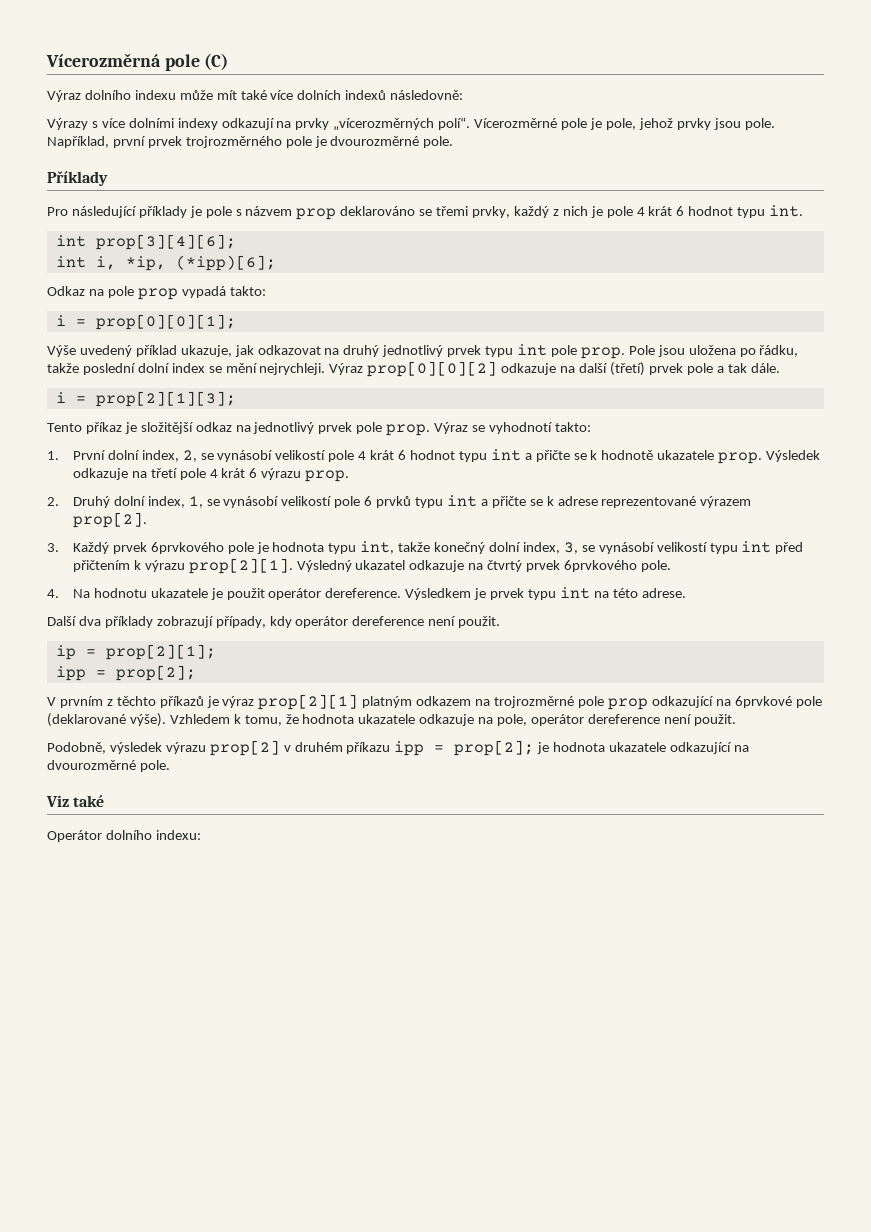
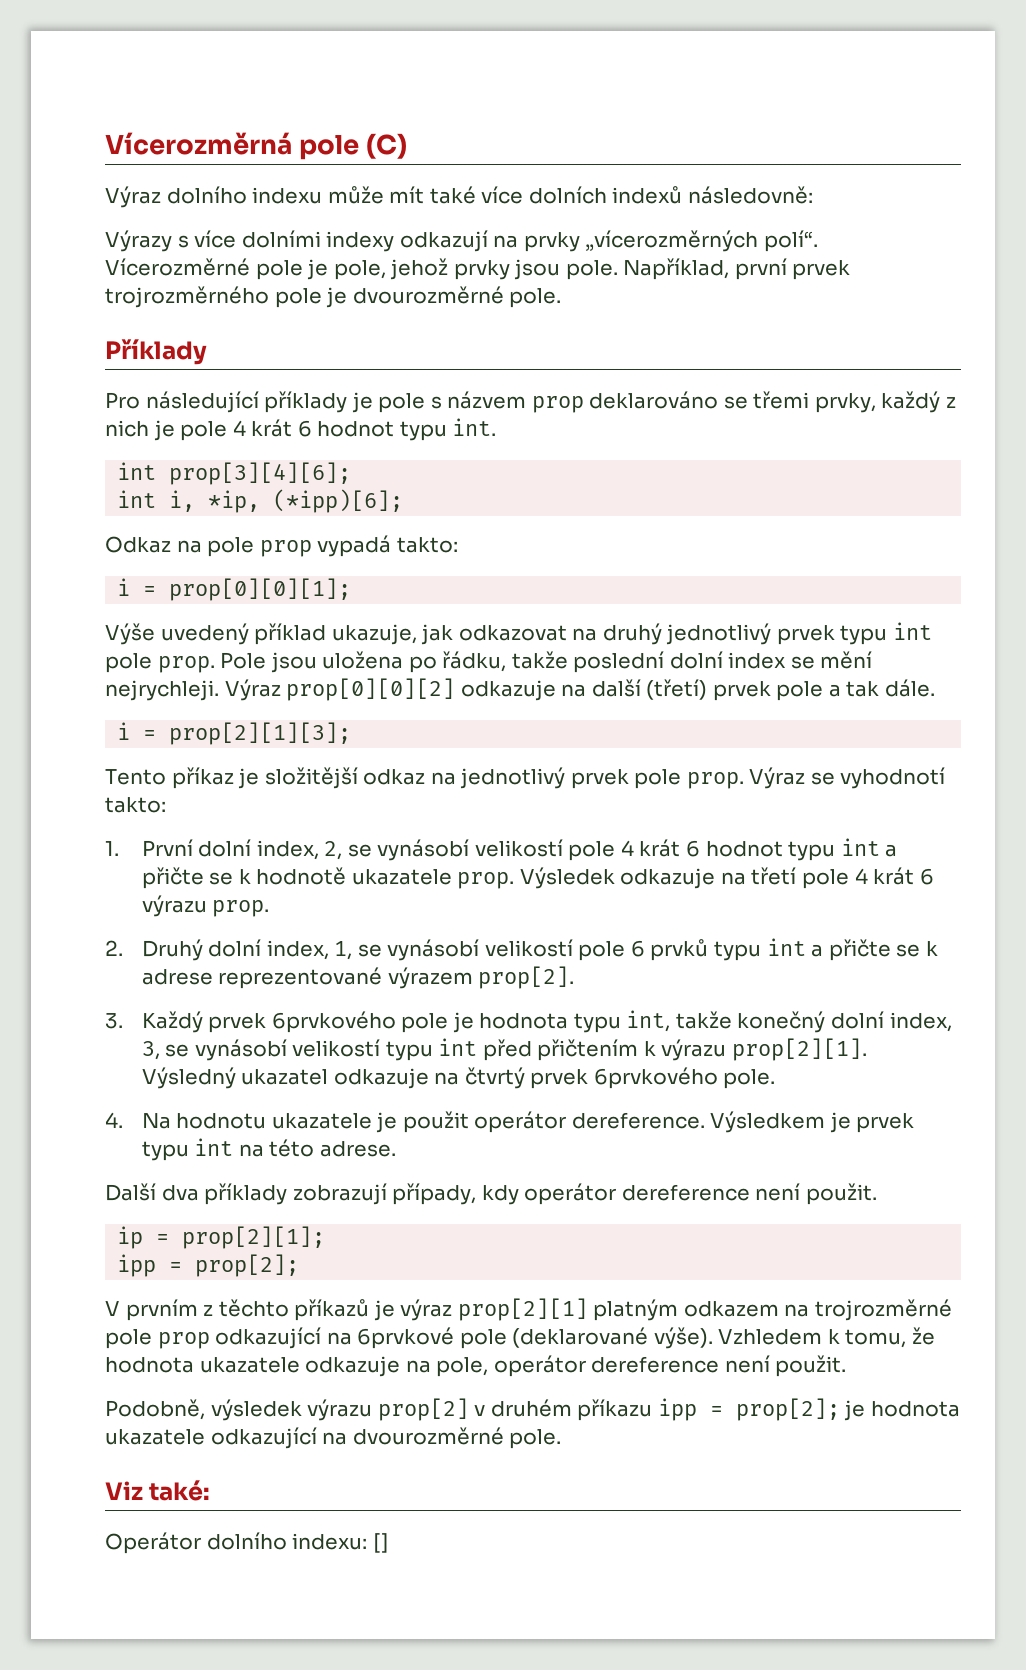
[73,795,105,807] také -> [149,1480,211,1501] také:
(201, 835) none -> [372,1533,389,1553] []

